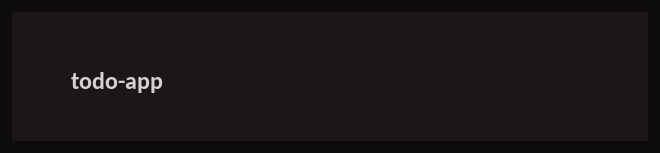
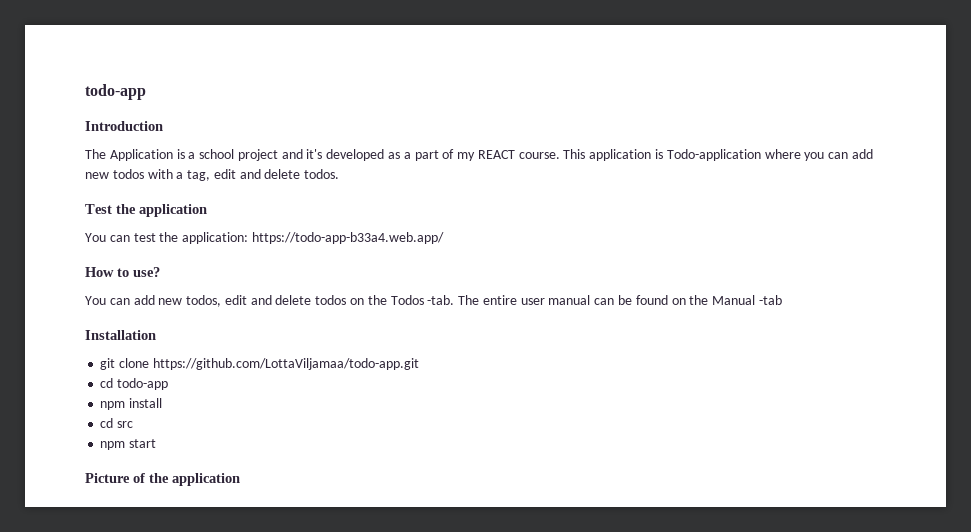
[71,72,163,93] todo-app -> [85,84,146,100] [85,121,163,131] [85,149,873,161] [85,169,340,181] [85,204,207,217] [85,232,444,244] [85,267,160,277] [85,295,782,307] [85,330,156,340] [100,358,419,370] [100,378,169,390] [100,398,163,410] [100,418,134,428] [100,439,157,450] [85,473,240,486] todo-app // Introduction // The Application is a school project and it's developed as a part of my REACT course. This application is Todo-application where you can add new todos with a tag, edit and delete todos. // Test the application // You can test the application: https://todo-app-b33a4.web.app/ // How to use? // You can add new todos, edit and delete todos on the Todos -tab. The entire user manual can be found on the Manual -tab // Installation // git clone https://github.com/LottaViljamaa/todo-app.git // cd todo-app // npm install // cd src // npm start // Picture of the application

